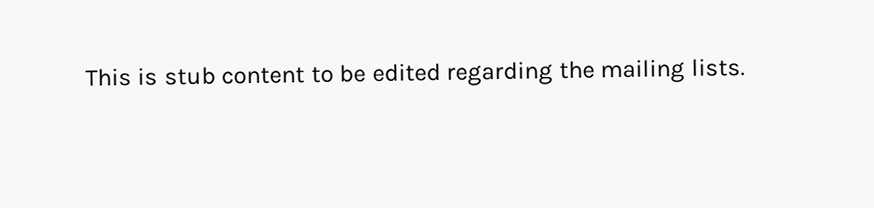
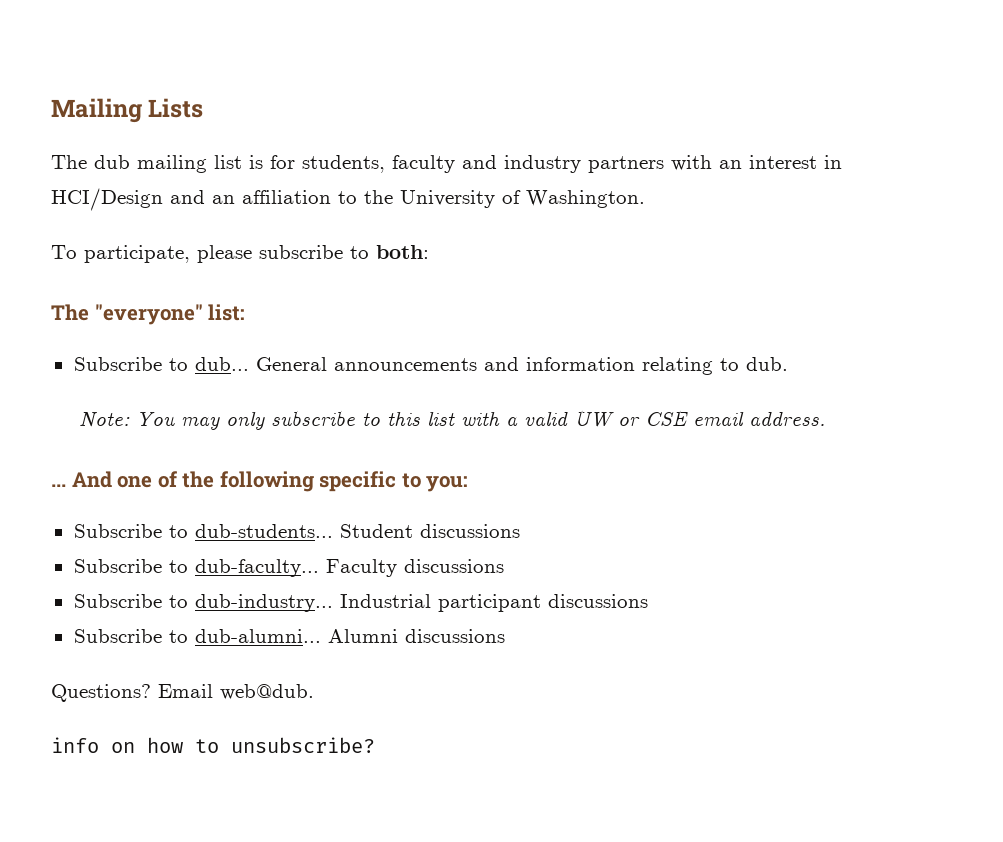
[85,58,745,87] This is stub content to be edited regarding the mailing lists. -> [51,98,204,123] [51,155,842,173] [51,188,645,211] [51,245,429,263] [51,304,246,325] [73,357,788,375] [78,410,825,430] [51,471,469,492] [73,524,520,538] [73,559,504,577] [73,594,648,612] [73,629,505,643] [51,684,314,702] [51,737,375,753] Mailing Lists // The dub mailing list is for students, faculty and industry partners with an interest in HCI/Design and an affiliation to the University of Washington. // To participate, please subscribe to both: // The "everyone" list: // Subscribe to dub... General announcements and information relating to dub. // Note: You may only subscribe to this list with a valid UW or CSE email address. // ... And one of the following specific to you: // Subscribe to dub-students... Student discussions // Subscribe to dub-faculty... Faculty discussions // Subscribe to dub-industry... Industrial participant discussions // Subscribe to dub-alumni... Alumni discussions // Questions? Email web@dub. // info on how to unsubscribe?

